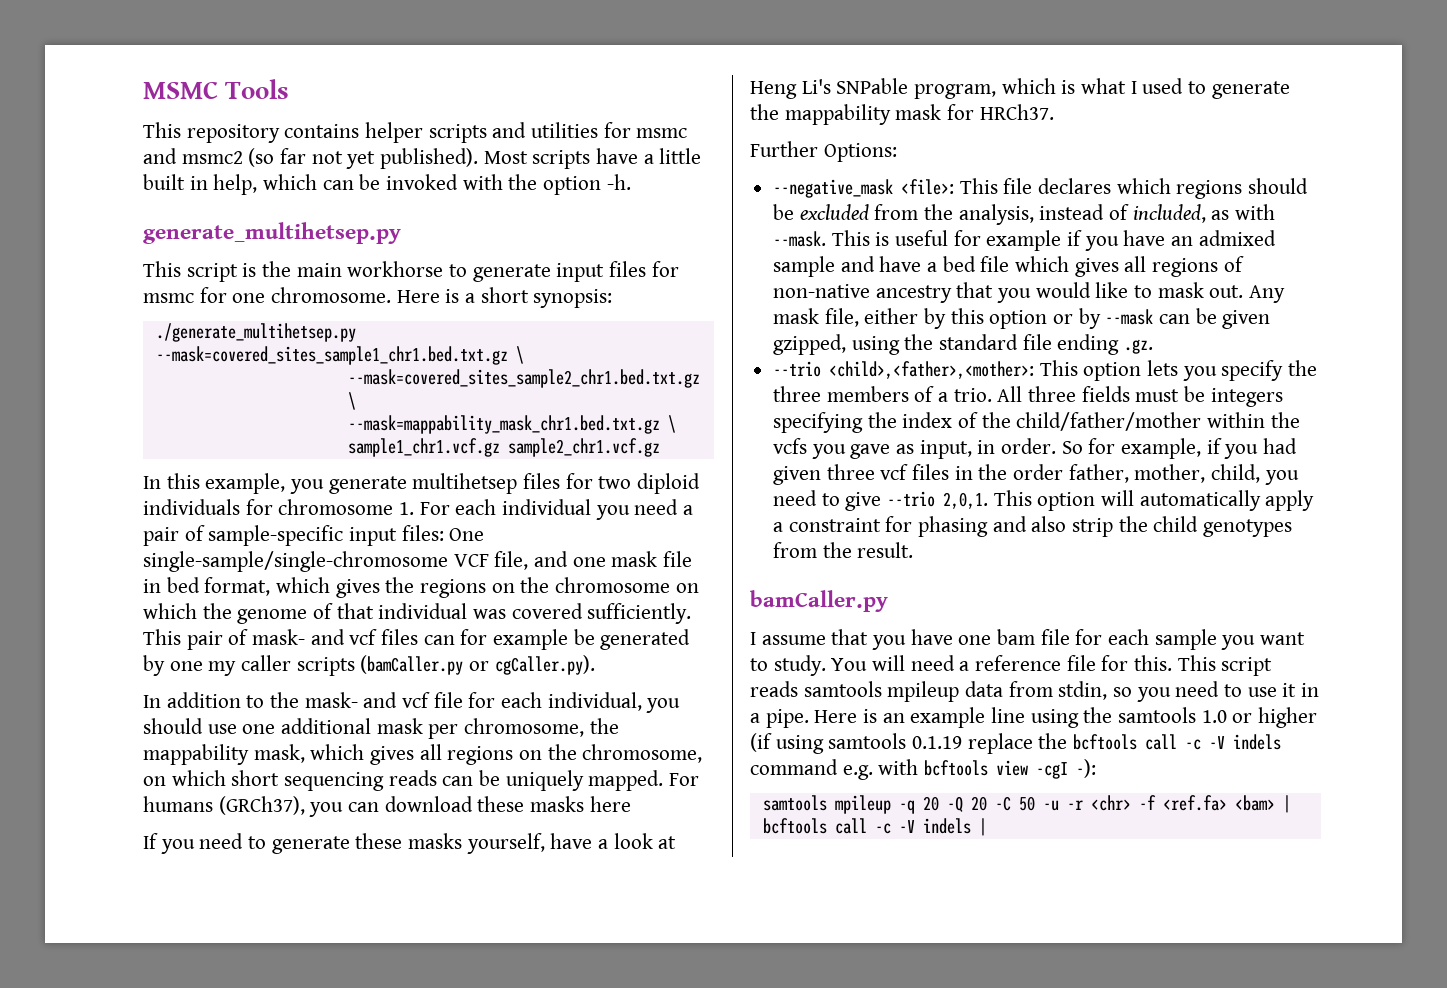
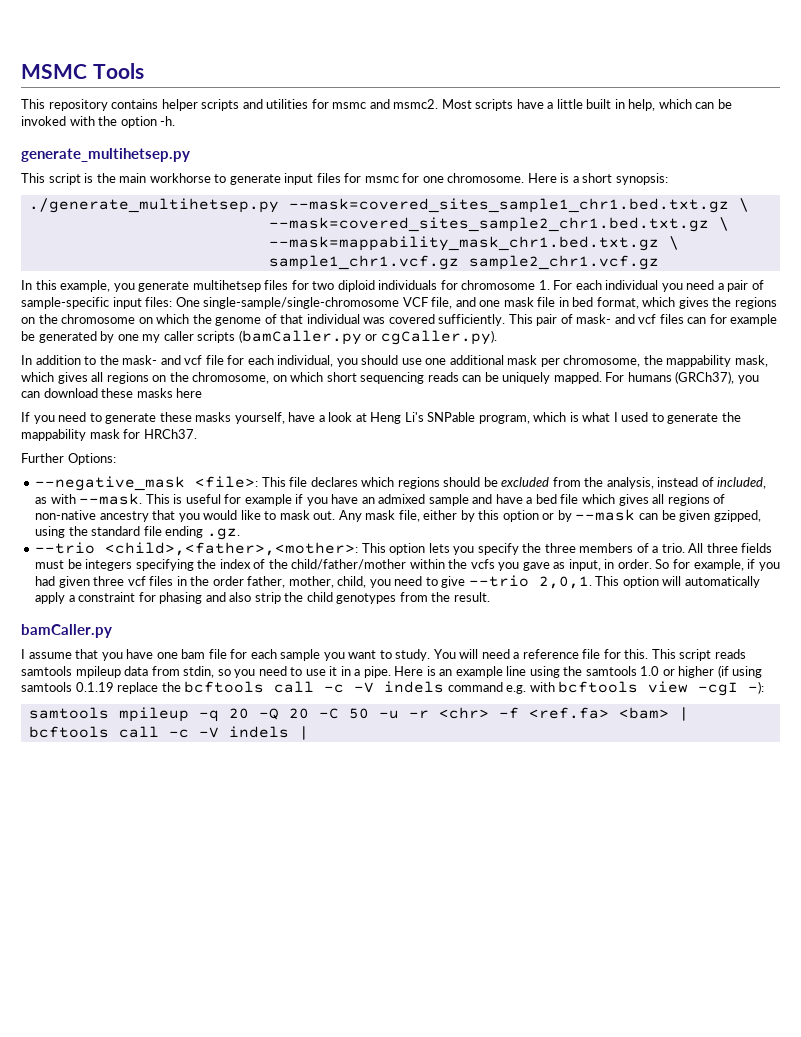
[181,148,479,169] msmc2 (so far not yet published). -> [393,99,439,109] msmc2.

